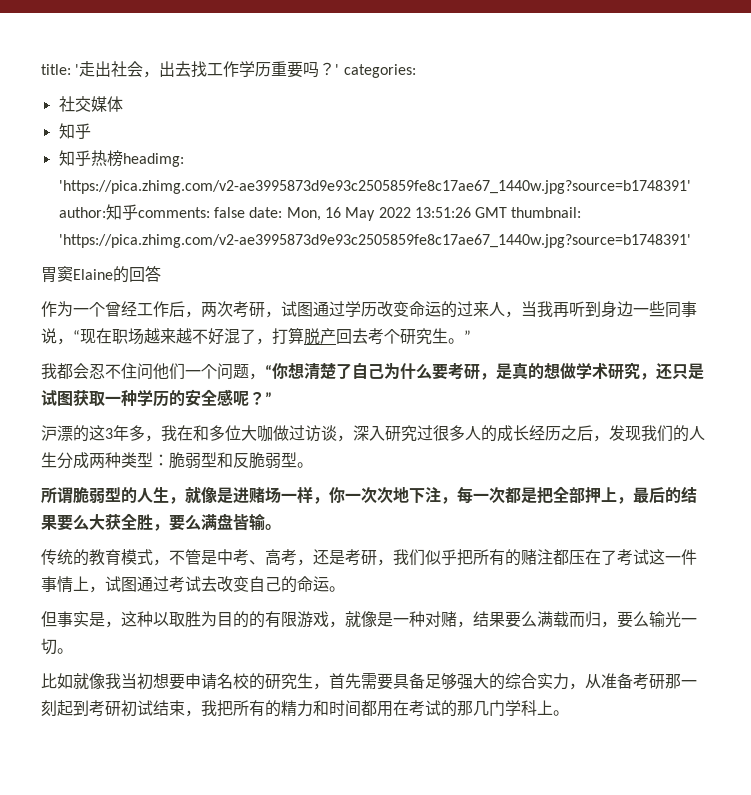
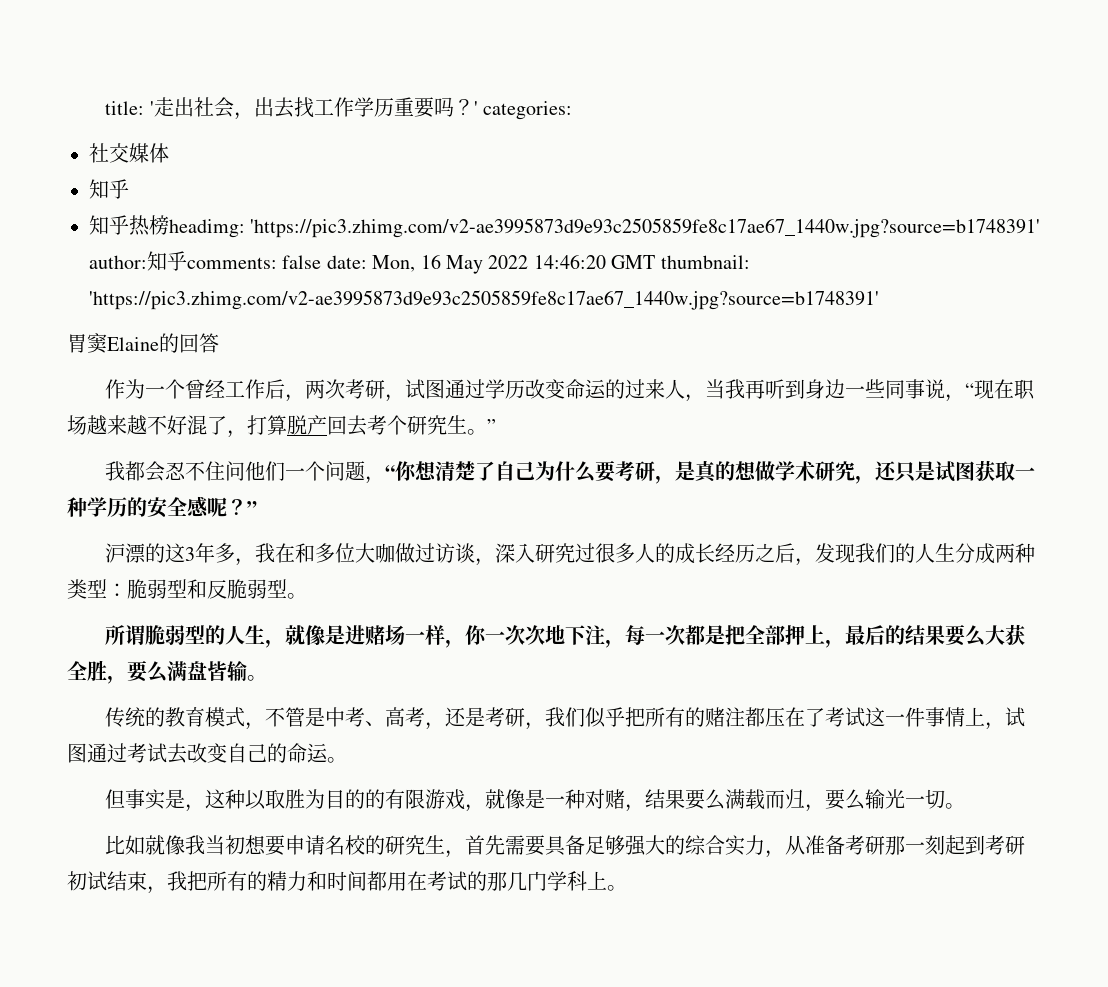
[58,180,691,194] 'https://pica.zhimg.com/v2-ae3995873d9e93c2505859fe8c17ae67_1440w.jpg?source=b1748391' -> [250,218,1041,238] 'https://pic3.zhimg.com/v2-ae3995873d9e93c2505859fe8c17ae67_1440w.jpg?source=b1748391'
[414,207,471,218] 13:51:26 -> [533,254,606,269] 14:46:20
[58,234,691,248] 'https://pica.zhimg.com/v2-ae3995873d9e93c2505859fe8c17ae67_1440w.jpg?source=b1748391' -> [89,290,879,310] 'https://pic3.zhimg.com/v2-ae3995873d9e93c2505859fe8c17ae67_1440w.jpg?source=b1748391'

